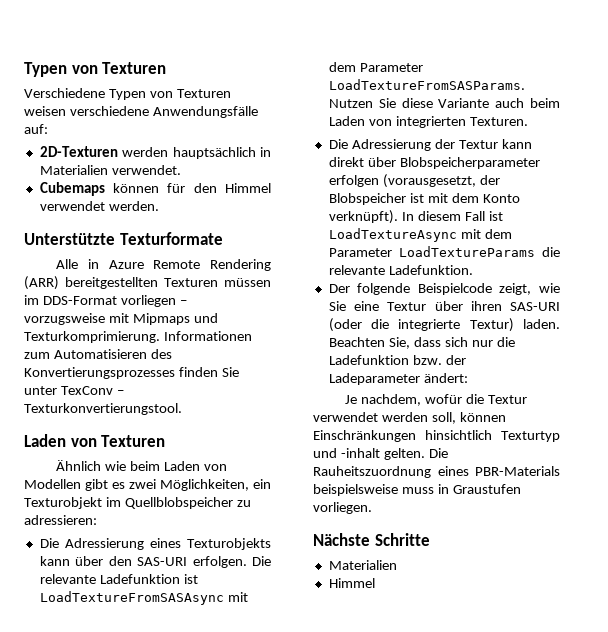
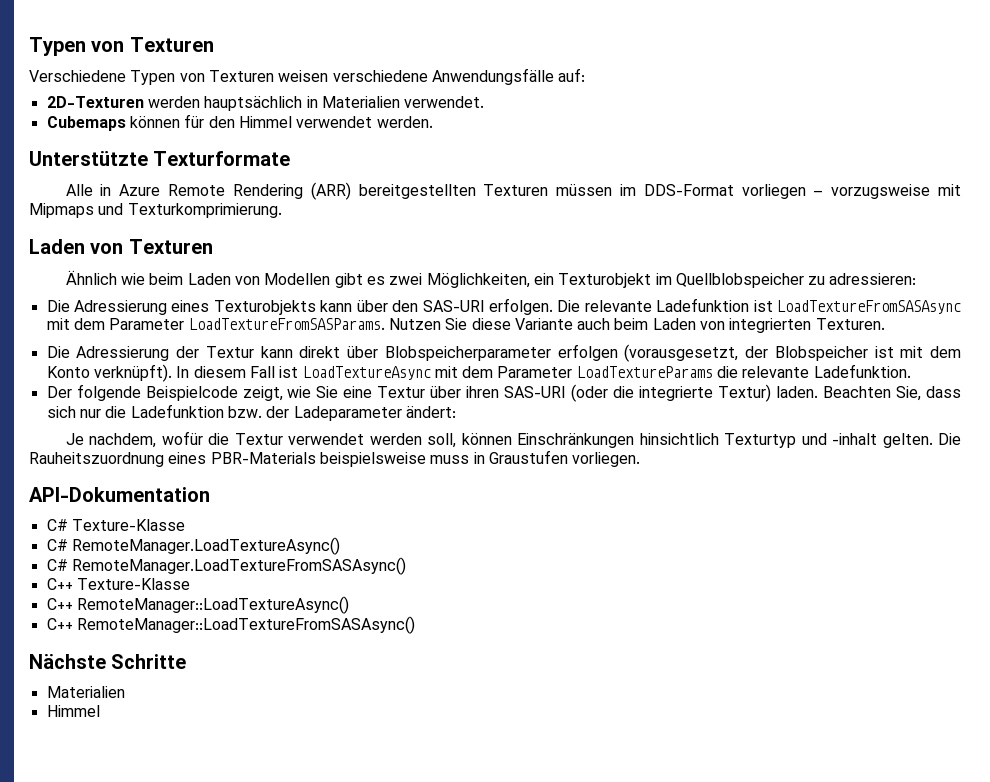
[163,331,252,341] [24,349,172,359] [24,367,239,379] [24,386,124,395] [24,403,182,415] Informationen zum Automatisieren des Konvertierungsprozesses finden Sie unter TexConv – Texturkonvertierungstool. -> (282, 210) none
(372, 508) none -> [29,487,210,502] [46,519,185,531] [46,537,340,555] [46,557,406,575] [46,578,190,590] [46,596,349,614] [46,616,415,634] // API-Dokumentation // C# Texture-Klasse // C# RemoteManager.LoadTextureAsync() // C# RemoteManager.LoadTextureFromSASAsync() // C++ Texture-Klasse // C++ RemoteManager::LoadTextureAsync() // C++ RemoteManager::LoadTextureFromSASAsync()

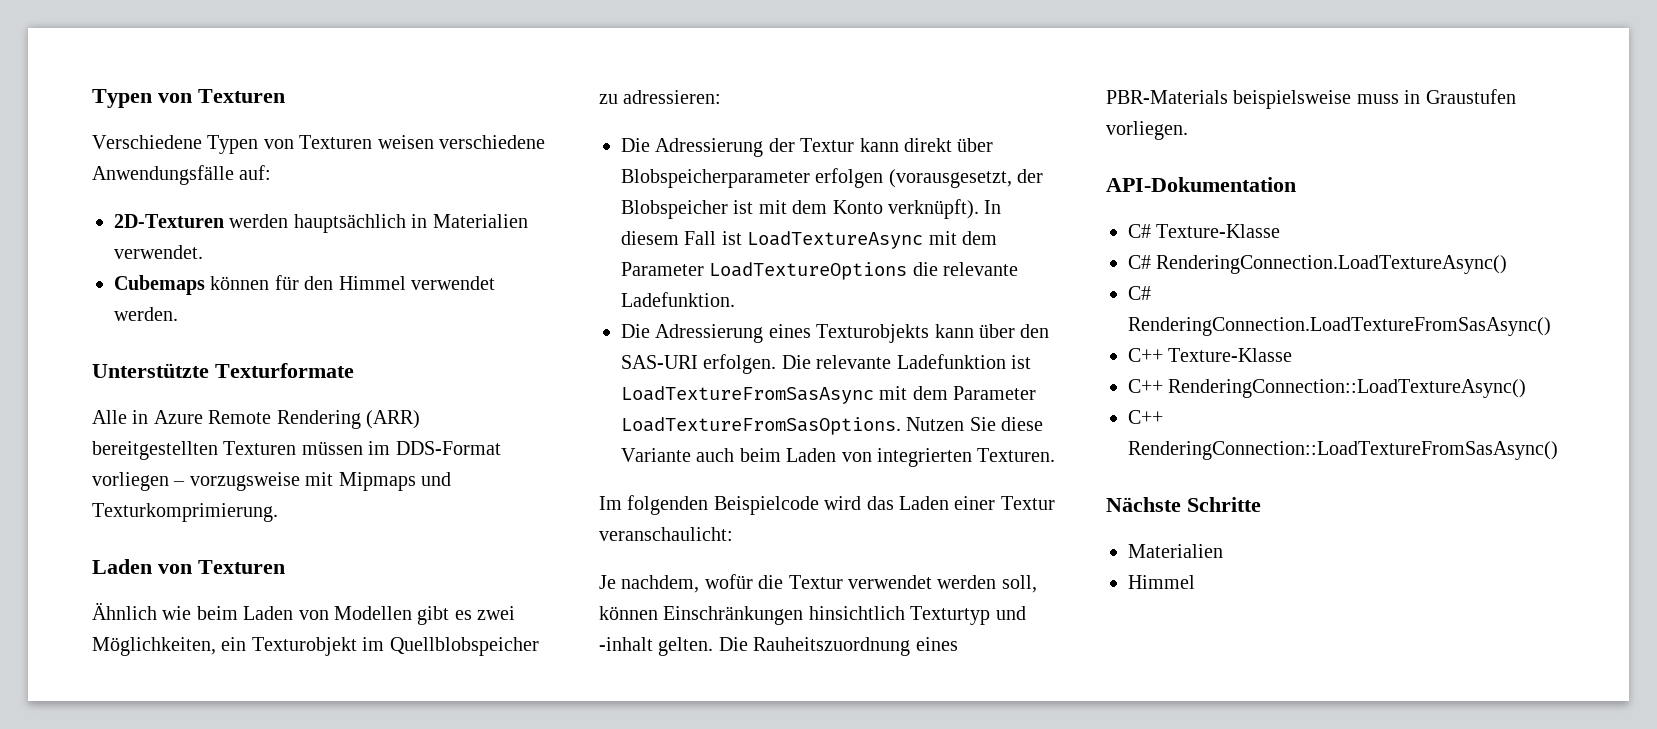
[46,298,961,315] [46,318,885,333] // Die Adressierung eines Texturobjekts kann über den SAS-URI erfolgen. Die relevante Ladefunktion ist LoadTextureFromSASAsync mit dem Parameter LoadTextureFromSASParams. Nutzen Sie diese Variante auch beim Laden von integrierten Texturen. -> (722, 97) none
[576,366,713,378] LoadTextureParams -> [709,262,908,280] LoadTextureOptions
[46,384,961,402] [46,404,456,421] Der folgende Beispielcode zeigt, wie Sie eine Textur über ihren SAS-URI (oder die integrierte Textur) laden. Beachten Sie, dass sich nur die Ladefunktion bzw. der Ladeparameter ändert: -> [621,324,1050,343] [621,354,1031,374] [621,386,1037,404] [621,417,1044,435] [621,448,1056,467] [599,495,1055,515] [599,527,733,541] Die Adressierung eines Texturobjekts kann über den SAS-URI erfolgen. Die relevante Ladefunktion ist LoadTextureFromSasAsync mit dem Parameter LoadTextureFromSasOptions. Nutzen Sie diese Variante auch beim Laden von integrierten Texturen. // Im folgenden Beispielcode wird das Laden einer Textur veranschaulicht:
[71,537,340,555] [46,557,406,575] RemoteManager.LoadTextureAsync() // C# RemoteManager.LoadTextureFromSASAsync() -> [1156,255,1508,274] [1128,286,1151,300] [1128,317,1551,336] RenderingConnection.LoadTextureAsync() // C# RenderingConnection.LoadTextureFromSasAsync()
[76,596,349,614] [46,616,415,634] RemoteManager::LoadTextureAsync() // C++ RemoteManager::LoadTextureFromSASAsync() -> [1168,379,1527,398] [1128,410,1163,424] [1128,441,1558,460] RenderingConnection::LoadTextureAsync() // C++ RenderingConnection::LoadTextureFromSasAsync()

